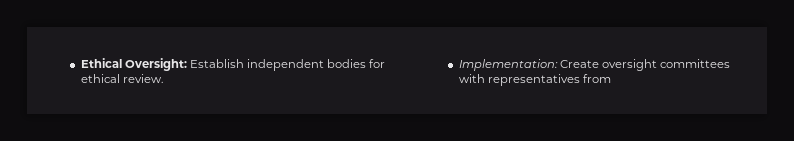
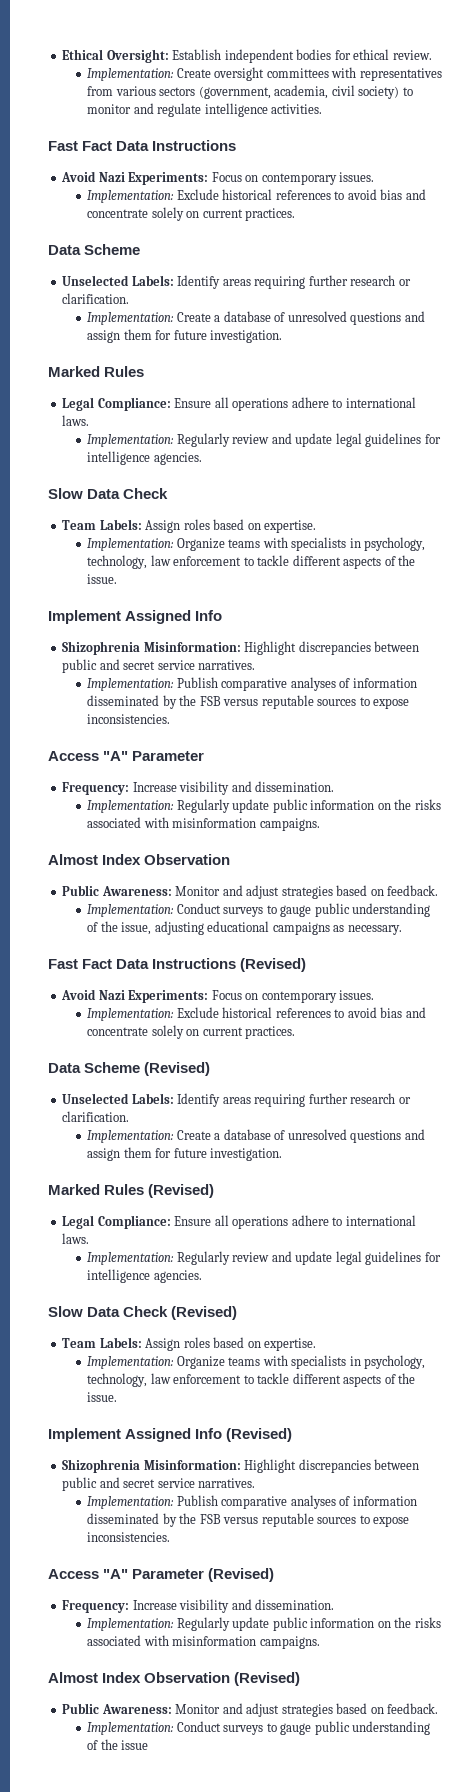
(611, 78) none -> [115,85,413,99] [87,103,323,117] [48,140,237,151] [61,171,375,185] [87,189,426,203] [87,207,296,221] [48,244,141,255] [62,275,411,289] [62,293,130,304] [87,311,425,325] [87,329,283,343] [48,366,145,377] [62,397,416,411] [62,415,90,426] [87,433,441,447] [87,451,202,465] [48,488,169,499] [62,519,317,533] [87,537,426,551] [87,555,416,569] [87,574,118,584] [48,610,223,624] [62,641,420,655] [62,659,256,673] [87,677,417,691] [87,695,410,709] [87,714,171,724] [48,751,205,761] [62,781,335,795] [87,799,441,813] [87,817,320,831] [48,854,231,865] [62,885,439,899] [87,903,431,917] [87,921,402,935] [48,958,307,972] [61,989,375,1003] [87,1007,426,1021] [87,1025,296,1039] [48,1062,211,1076] [62,1093,411,1107] [62,1111,130,1122] [87,1129,425,1143] [87,1147,283,1161] [48,1184,215,1198] [62,1215,416,1229] [62,1233,90,1244] [87,1251,441,1265] [87,1269,202,1283] [48,1306,238,1320] [62,1337,317,1351] [87,1355,426,1369] [87,1373,416,1387] [87,1392,118,1402] [48,1428,293,1442] [62,1459,420,1473] [62,1477,256,1491] [87,1495,417,1509] [87,1513,410,1527] [87,1532,171,1542] [48,1568,275,1582] [62,1599,335,1613] [87,1617,441,1631] [87,1635,320,1649] [48,1672,301,1686] [62,1703,439,1717] [87,1721,431,1735] [87,1739,149,1750] various sectors (government, academia, civil society) to monitor and regulate intelligence activities. // Fast Fact Data Instructions // Avoid Nazi Experiments: Focus on contemporary issues. // Implementation: Exclude historical references to avoid bias and concentrate solely on current practices. // Data Scheme // Unselected Labels: Identify areas requiring further research or clarification. // Implementation: Create a database of unresolved questions and assign them for future investigation. // Marked Rules // Legal Compliance: Ensure all operations adhere to international laws. // Implementation: Regularly review and update legal guidelines for intelligence agencies. // Slow Data Check // Team Labels: Assign roles based on expertise. // Implementation: Organize teams with specialists in psychology, technology, law enforcement to tackle different aspects of the issue. // Implement Assigned Info // Shizophrenia Misinformation: Highlight discrepancies between public and secret service narratives. // Implementation: Publish comparative analyses of information disseminated by the FSB versus reputable sources to expose inconsistencies. // Access "A" Parameter // Frequency: Increase visibility and dissemination. // Implementation: Regularly update public information on the risks associated with misinformation campaigns. // Almost Index Observation // Public Awareness: Monitor and adjust strategies based on feedback. // Implementation: Conduct surveys to gauge public understanding of the issue, adjusting educational campaigns as necessary. // Fast Fact Data Instructions (Revised) // Avoid Nazi Experiments: Focus on contemporary issues. // Implementation: Exclude historical references to avoid bias and concentrate solely on current practices. // Data Scheme (Revised) // Unselected Labels: Identify areas requiring further research or clarification. // Implementation: Create a database of unresolved questions and assign them for future investigation. // Marked Rules (Revised) // Legal Compliance: Ensure all operations adhere to international laws. // Implementation: Regularly review and update legal guidelines for intelligence agencies. // Slow Data Check (Revised) // Team Labels: Assign roles based on expertise. // Implementation: Organize teams with specialists in psychology, technology, law enforcement to tackle different aspects of the issue. // Implement Assigned Info (Revised) // Shizophrenia Misinformation: Highlight discrepancies between public and secret service narratives. // Implementation: Publish comparative analyses of information disseminated by the FSB versus reputable sources to expose inconsistencies. // Access "A" Parameter (Revised) // Frequency: Increase visibility and dissemination. // Implementation: Regularly update public information on the risks associated with misinformation campaigns. // Almost Index Observation (Revised) // Public Awareness: Monitor and adjust strategies based on feedback. // Implementation: Conduct surveys to gauge public understanding of the issue

